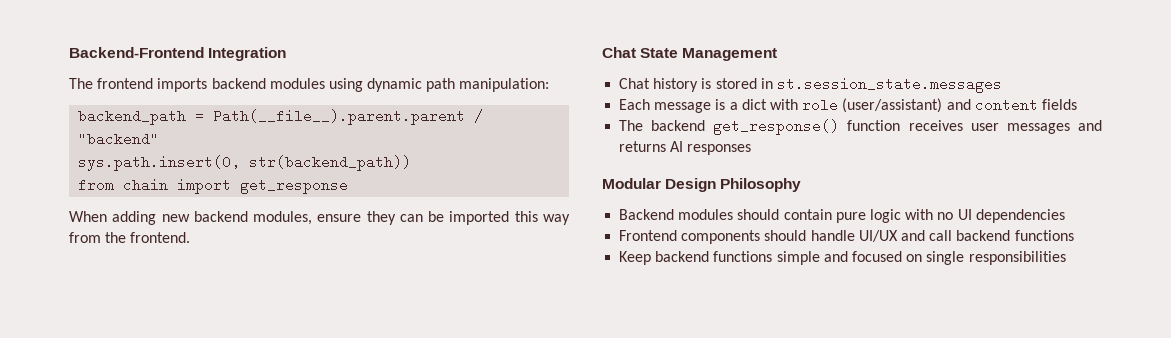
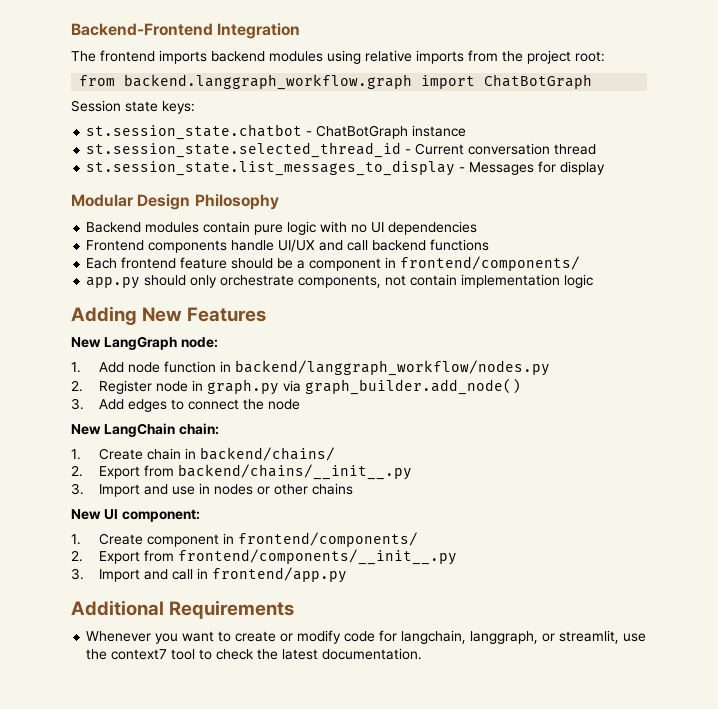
[367,78,550,92] [78,109,484,125] [78,132,160,146] [78,155,412,171] [78,178,349,194] [69,211,570,225] [69,232,191,243] [602,47,778,61] [619,77,1002,93] [619,98,1077,113] [619,119,1102,135] [619,141,752,155] dynamic path manipulation: // backend_path = Path(__file__).parent.parent / "backend" // sys.path.insert(0, str(backend_path)) // from chain import get_response // When adding new backend modules, ensure they can be imported this way from the frontend. // Chat State Management // Chat history is stored in st.session_state.messages // Each message is a dict with role (user/assistant) and content fields // The backend get_response() function receives user messages and returns AI responses -> [365,50,605,64] [79,74,593,90] [71,100,195,114] [86,124,467,140] [86,142,597,158] [86,160,606,176] relative imports from the project root: // from backend.langgraph_workflow.graph import ChatBotGraph // Session state keys: // st.session_state.chatbot - ChatBotGraph instance // st.session_state.selected_thread_id - Current conversation thread // st.session_state.list_messages_to_display - Messages for display
[737,209,780,220] should -> (200, 227) none
[764,230,807,241] should -> (228, 246) none
[619,251,1066,265] Keep backend functions simple and focused on single responsibilities -> [86,256,581,271] [86,274,594,289] [71,306,267,325] [71,336,218,350] [71,360,550,376] [71,378,521,395] [71,398,300,412] [71,423,219,437] [71,447,335,461] [71,464,412,480] [71,483,353,497] [71,509,200,522] [71,532,418,547] [71,549,457,565] [71,567,347,583] [71,600,295,619] [86,630,647,644] [86,648,423,660] Each frontend feature should be a component in frontend/components/ // app.py should only orchestrate components, not contain implementation logic // Adding New Features // New LangGraph node: // 1. Add node function in backend/langgraph_workflow/nodes.py // 2. Register node in graph.py via graph_builder.add_node() // 3. Add edges to connect the node // New LangChain chain: // 1. Create chain in backend/chains/ // 2. Export from backend/chains/__init__.py // 3. Import and use in nodes or other chains // New UI component: // 1. Create component in frontend/components/ // 2. Export from frontend/components/__init__.py // 3. Import and call in frontend/app.py // Additional Requirements // Whenever you want to create or modify code for langchain, langgraph, or streamlit, use the context7 tool to check the latest documentation.

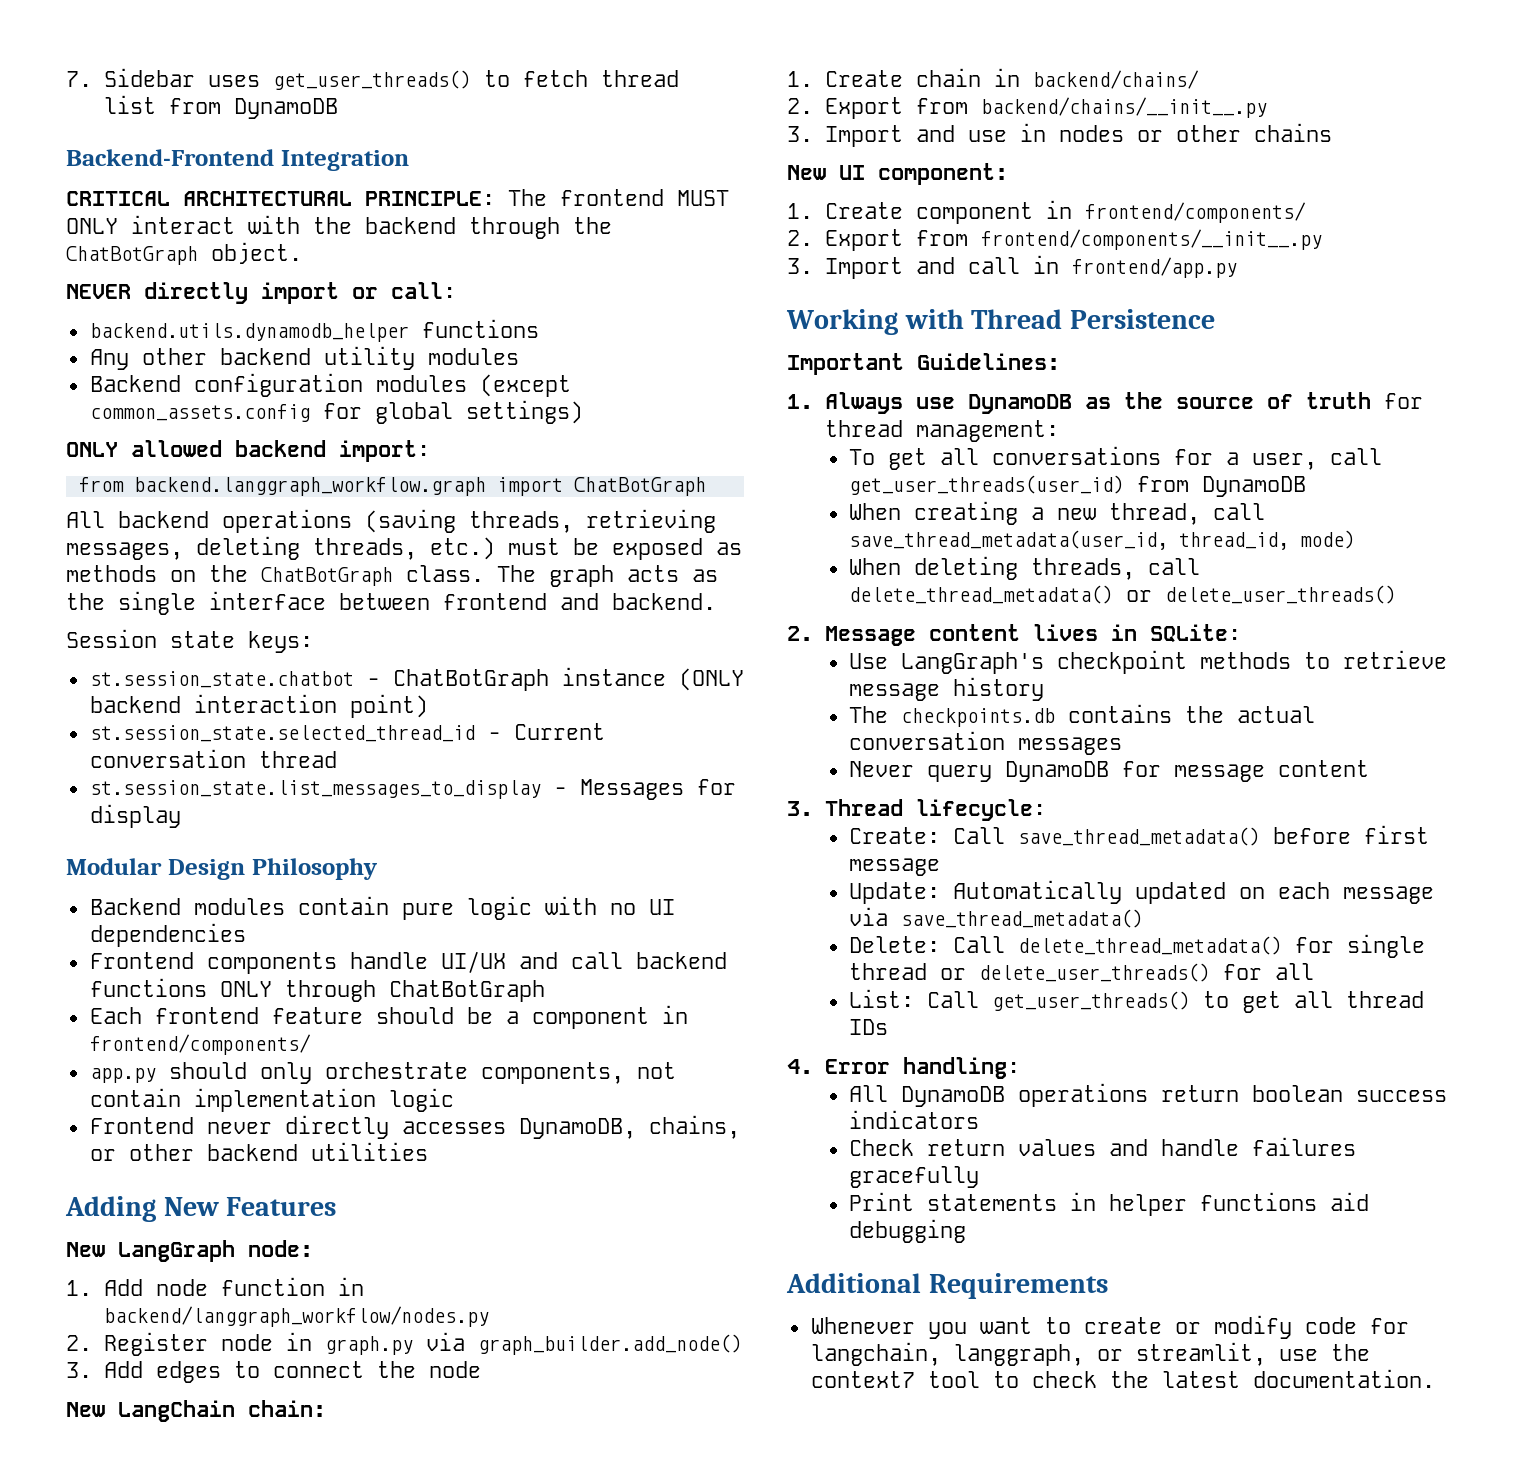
[71,23,301,39] [71,50,605,64] [79,74,593,90] Backend-Frontend Integration // The frontend imports backend modules using relative imports from the project root: // from backend.langgraph_workflow.graph import ChatBotGraph -> [66,68,680,90] [104,95,339,119] [66,149,409,171] [66,189,729,206] [66,215,612,239] [66,242,302,265] [66,282,456,304] [89,319,539,342] [89,346,519,370] [89,373,571,397] [89,400,583,424] [66,440,430,462] [78,477,706,496] [66,509,716,533] [66,536,742,560] [66,565,718,587] [66,591,716,615] 7. Sidebar uses get_user_threads() to fetch thread list from DynamoDB // Backend-Frontend Integration // CRITICAL ARCHITECTURAL PRINCIPLE: The frontend MUST ONLY interact with the backend through the ChatBotGraph object. // NEVER directly import or call: // backend.utils.dynamodb_helper functions // Any other backend utility modules // Backend configuration modules (except common_assets.config for global settings) // ONLY allowed backend import: // from backend.langgraph_workflow.graph import ChatBotGraph // All backend operations (saving threads, retrieving messages, deleting threads, etc.) must be exposed as methods on the ChatBotGraph class. The graph acts as the single interface between frontend and backend.
(467, 131) none -> [678,668,744,691] [89,694,428,718] (ONLY backend interaction point)
(490, 245) none -> [219,980,545,1002] ONLY through ChatBotGraph
(594, 281) none -> [89,1115,740,1139] [89,1142,428,1161] // Frontend never directly accesses DynamoDB, chains, or other backend utilities
(347, 575) none -> [786,309,1215,335] [787,353,1060,375] [787,392,1424,414] [825,420,1060,442] [848,446,1382,470] [848,475,1306,497] [848,501,1265,525] [848,530,1355,550] [848,556,1200,580] [848,585,1396,604] [787,624,1242,646] [848,650,1447,674] [848,677,1044,701] [848,704,1315,727] [848,731,1122,755] [848,760,1369,782] [787,799,1047,821] [848,825,1429,846] [848,858,940,876] [848,880,1434,904] [848,907,1143,928] [848,934,1425,958] [848,963,1314,982] [848,989,1424,1013] [848,1019,888,1035] [787,1057,1021,1079] [848,1083,1447,1107] [848,1110,979,1129] [848,1137,1356,1156] [848,1166,979,1188] [848,1192,1369,1216] [848,1219,966,1243] // Working with Thread Persistence // Important Guidelines: // 1. Always use DynamoDB as the source of truth for thread management: // To get all conversations for a user, call get_user_threads(user_id) from DynamoDB // When creating a new thread, call save_thread_metadata(user_id, thread_id, mode) // When deleting threads, call delete_thread_metadata() or delete_user_threads() // 2. Message content lives in SQLite: // Use LangGraph's checkpoint methods to retrieve message history // The checkpoints.db contains the actual conversation messages // Never query DynamoDB for message content // 3. Thread lifecycle: // Create: Call save_thread_metadata() before first message // Update: Automatically updated on each message via save_thread_metadata() // Delete: Call delete_thread_metadata() for single thread or delete_user_threads() for all // List: Call get_user_threads() to get all thread IDs // 4. Error handling: // All DynamoDB operations return boolean success indicators // Check return values and handle failures gracefully // Print statements in helper functions aid debugging

